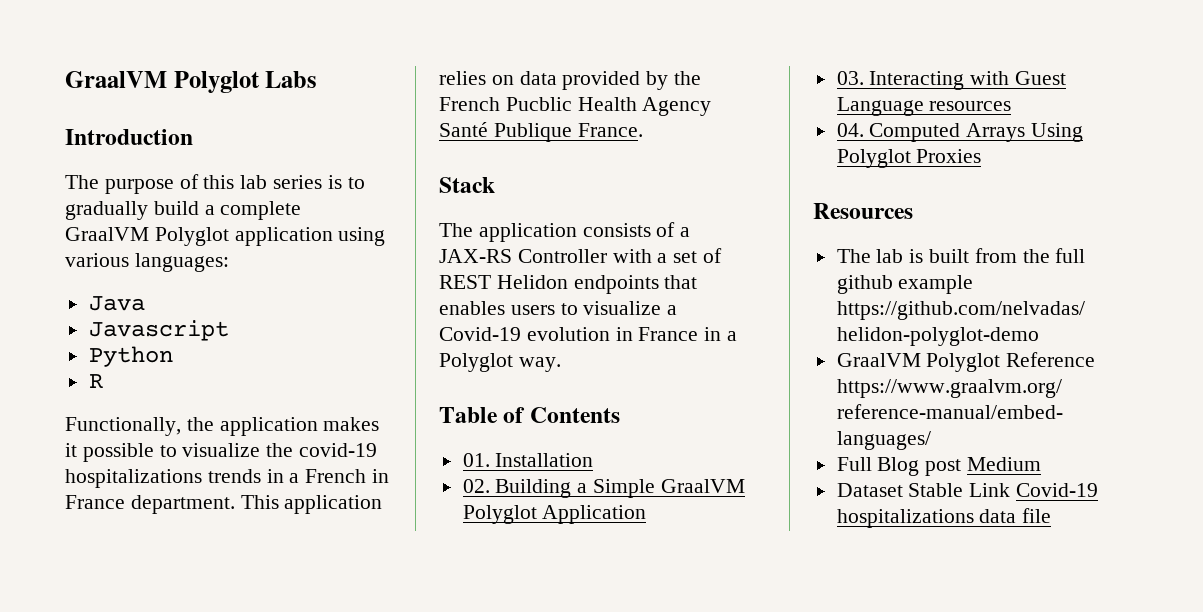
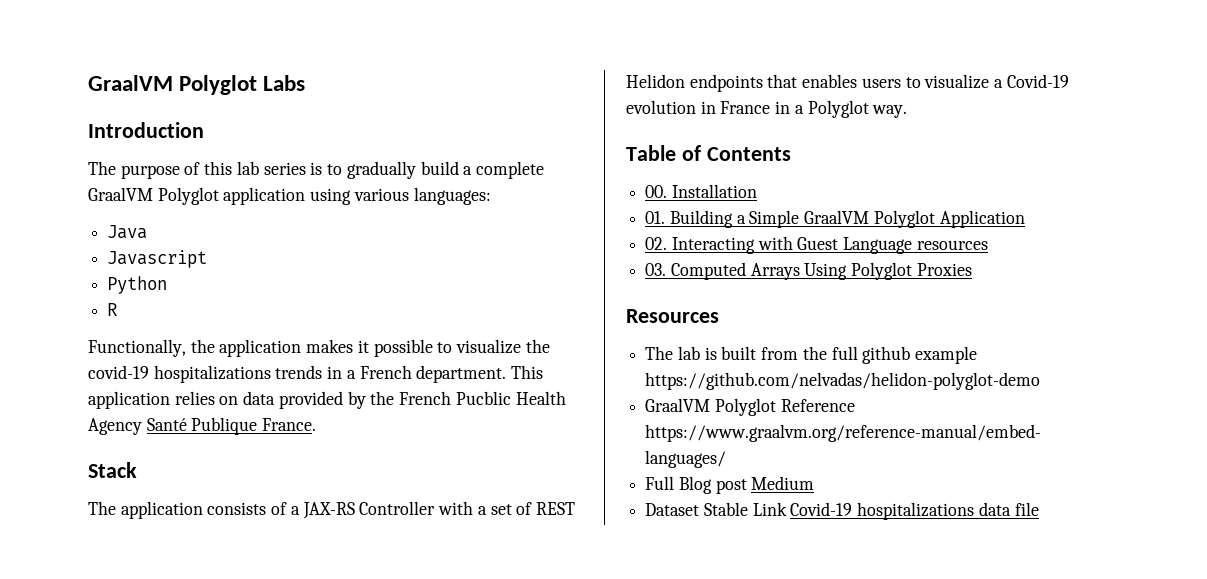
[372,469,390,483] [65,495,125,509] in France -> (412, 372) none
[462,453,490,467] 01. -> [645,185,668,198] 00.
[462,479,490,493] 02. -> [645,211,666,224] 01.
[836,71,864,85] 03. -> [645,237,668,250] 02.
[836,123,864,137] 04. -> [645,263,667,276] 03.

